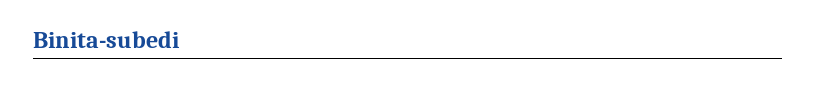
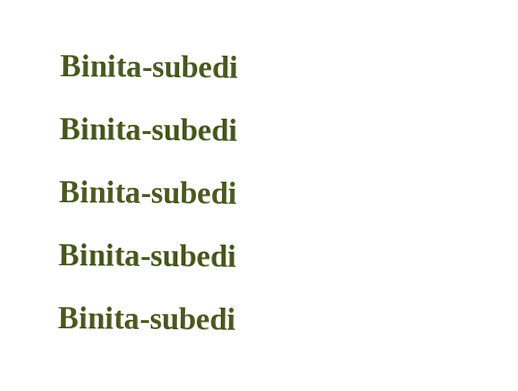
[33,31,180,48] Binita-subedi -> [60,54,239,78] [59,117,238,141] [58,180,238,204] [58,243,237,267] [57,306,236,330] Binita-subedi // Binita-subedi // Binita-subedi // Binita-subedi // Binita-subedi

